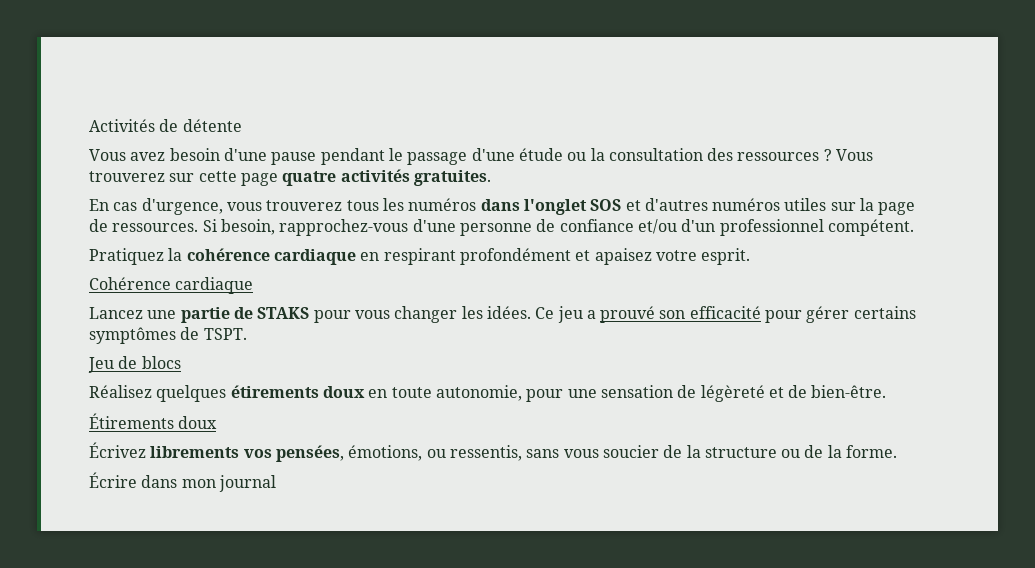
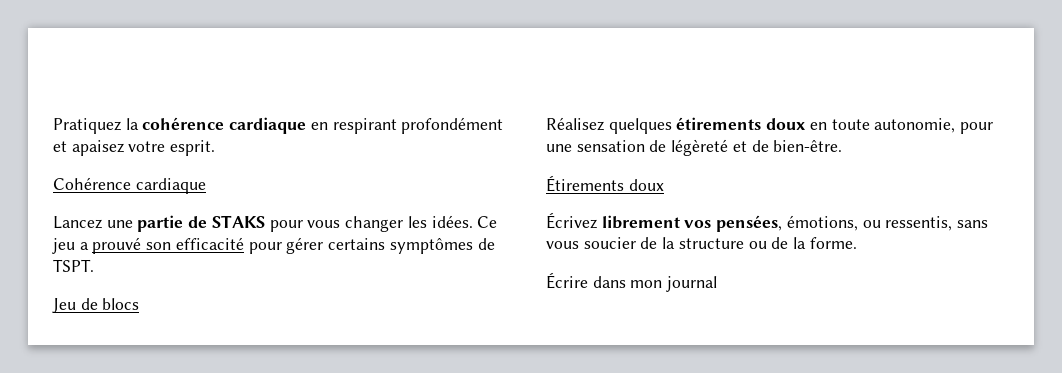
[89,119,242,132] [89,148,874,165] [89,169,491,186] [89,198,916,215] [89,219,914,236] Activités de détente // Vous avez besoin d'une pause pendant le passage d'une étude ou la consultation des ressources ? Vous trouverez sur cette page quatre activités gratuites. // En cas d'urgence, vous trouverez tous les numéros dans l'onglet SOS et d'autres numéros utiles sur la page de ressources. Si besoin, rapprochez-vous d'une personne de confiance et/ou d'un professionnel compétent. // -> (53, 126) none
[150,446,240,458] librements -> [601,215,680,229] librement

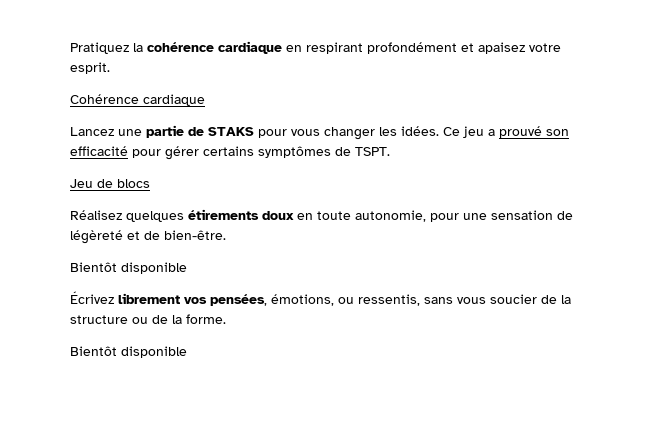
[546,175,664,192] Étirements doux -> [70,262,187,274] Bientôt disponible
[546,272,718,292] Écrire dans mon journal -> [70,346,187,358] Bientôt disponible

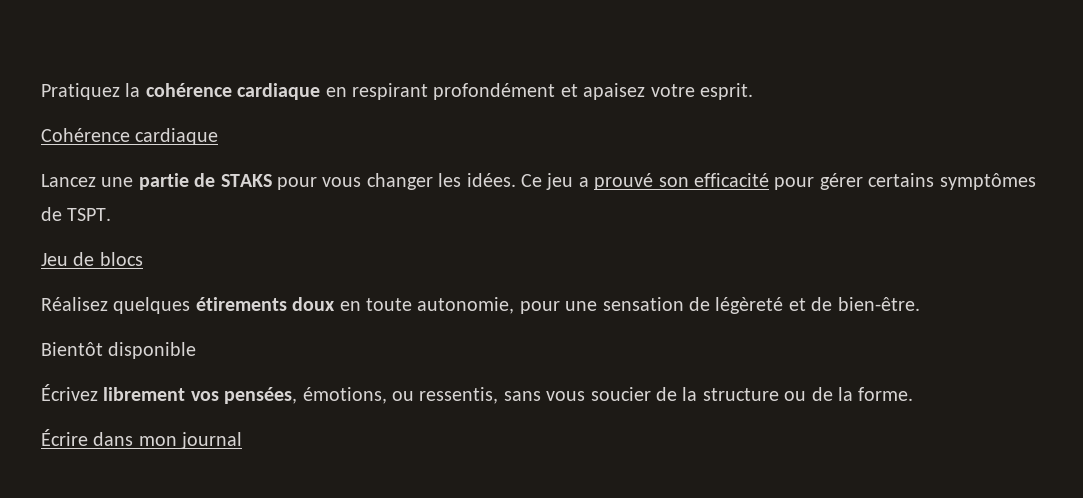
[70,346,187,358] Bientôt disponible -> [41,429,243,449] Écrire dans mon journal

